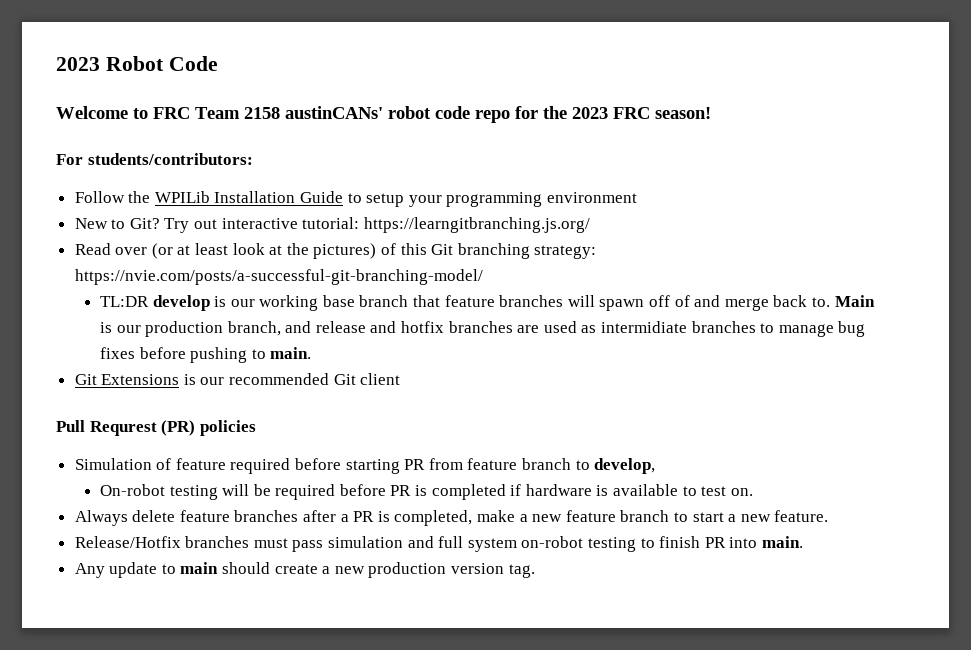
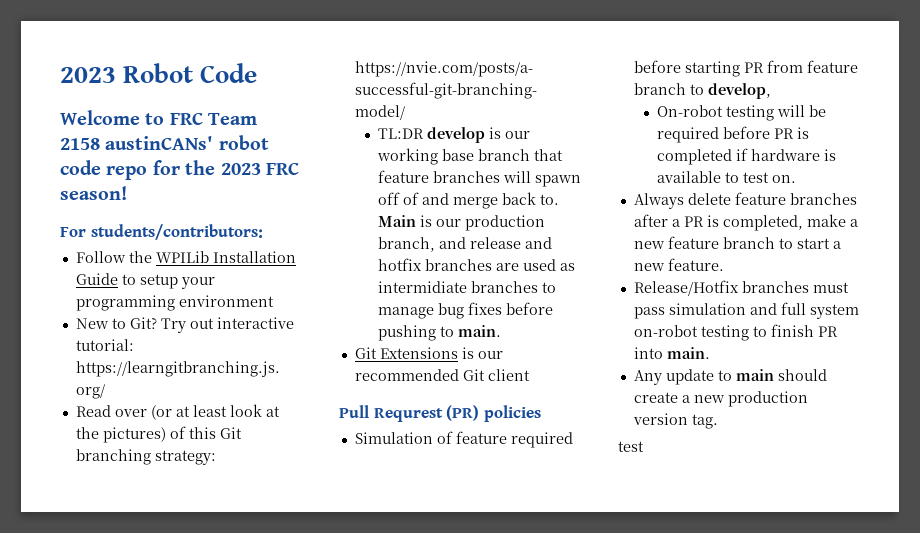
(535, 571) none -> [618,441,644,452] // test

